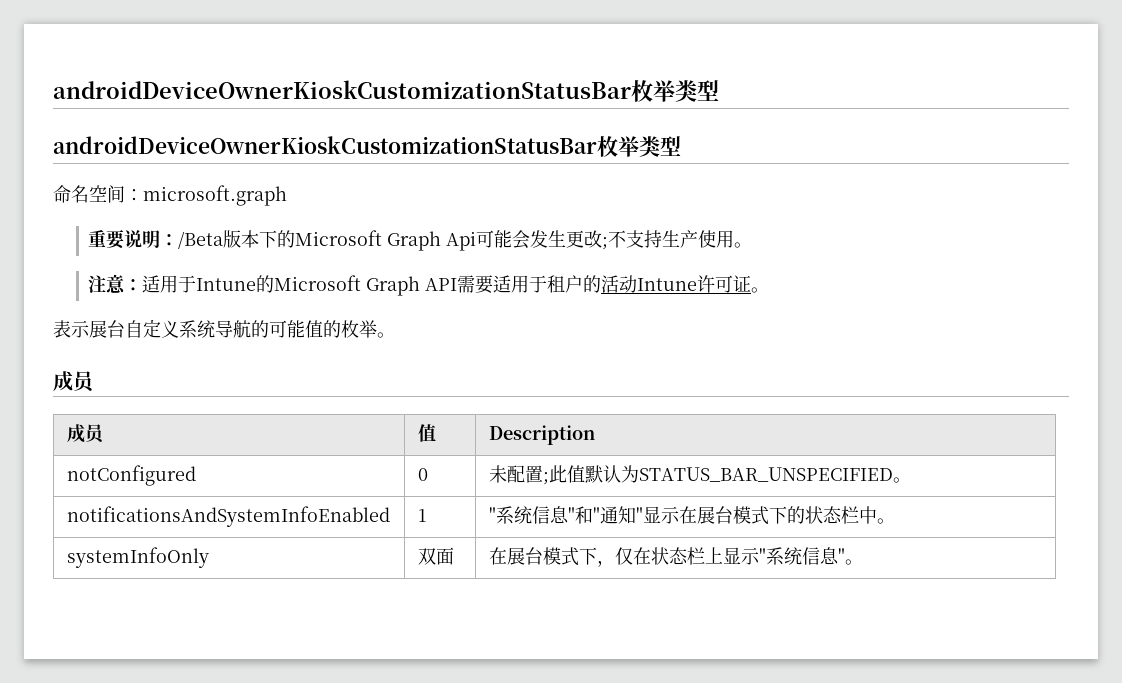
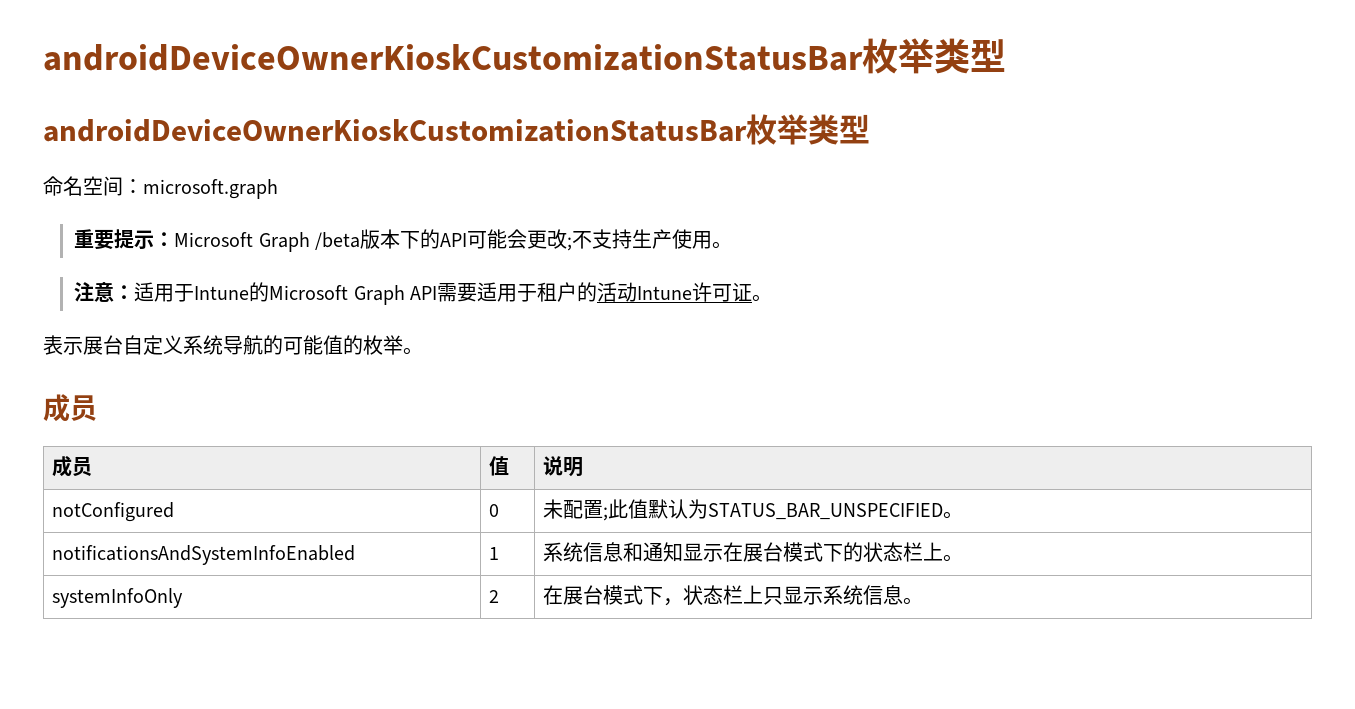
[124,230,567,251] 说明：/Beta版本下的Microsoft Graph Api可能会发生 -> [114,229,528,252] 提示：Microsoft Graph /beta版本下的API可能会
[488,425,595,445] Description -> [543,456,584,477] 说明
[488,506,643,524] "系统信息"和"通知" -> [543,542,684,562] 系统信息和通知
[858,506,877,524] 中 -> [923,542,944,561] 上
[417,547,454,565] 双面 -> [489,590,500,603] 2
[614,547,845,565] 仅在状态栏上显示"系统信息" -> [683,585,904,605] 状态栏上只显示系统信息

